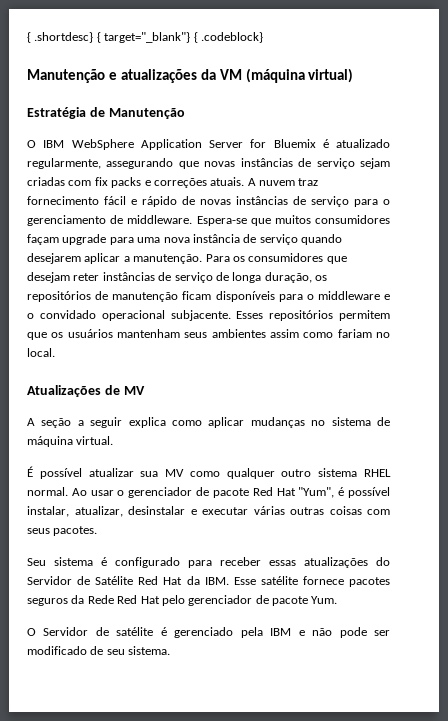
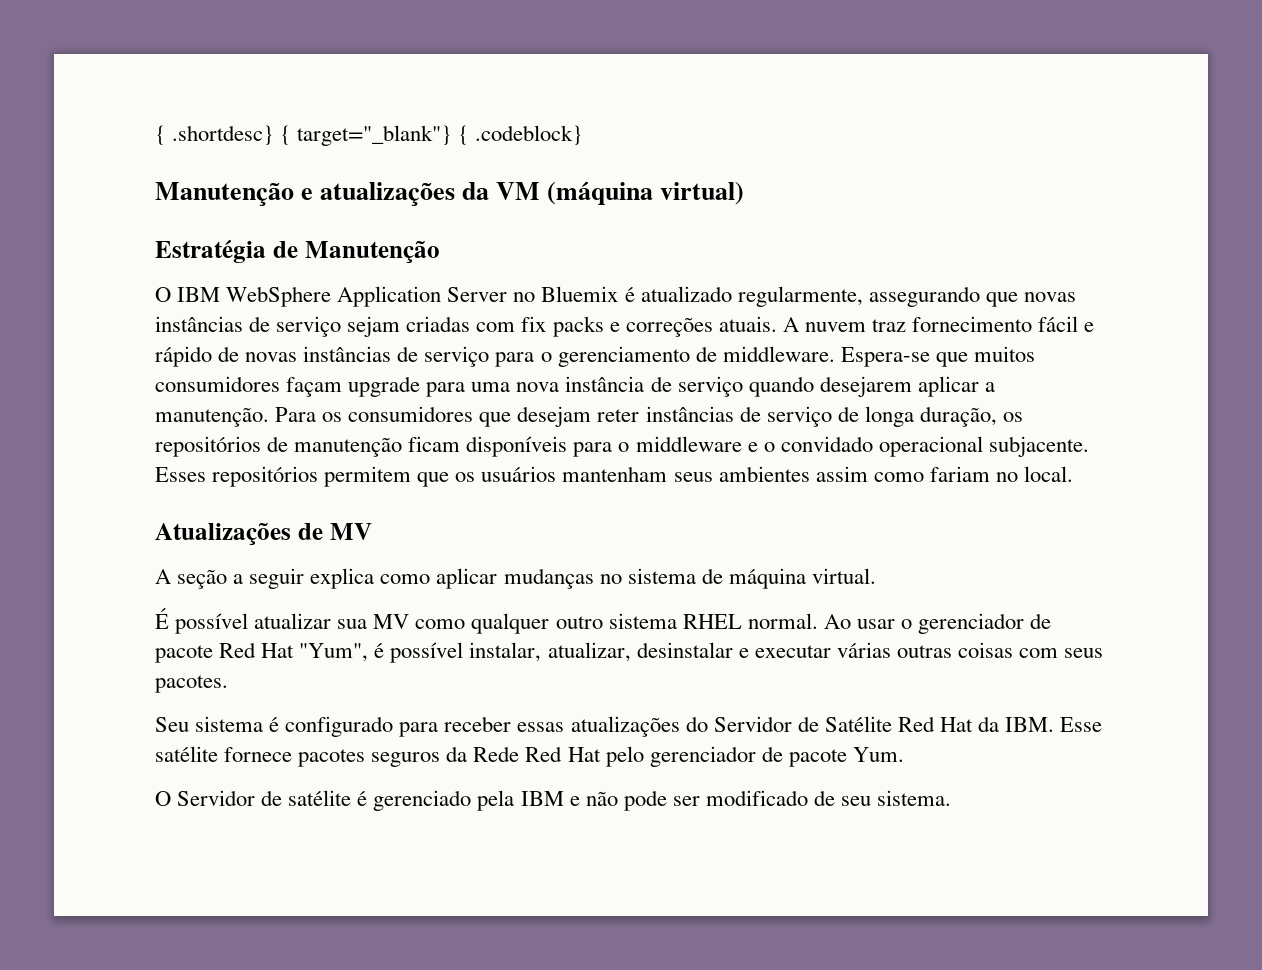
[250,139,267,148] for -> [513,292,536,302] no

